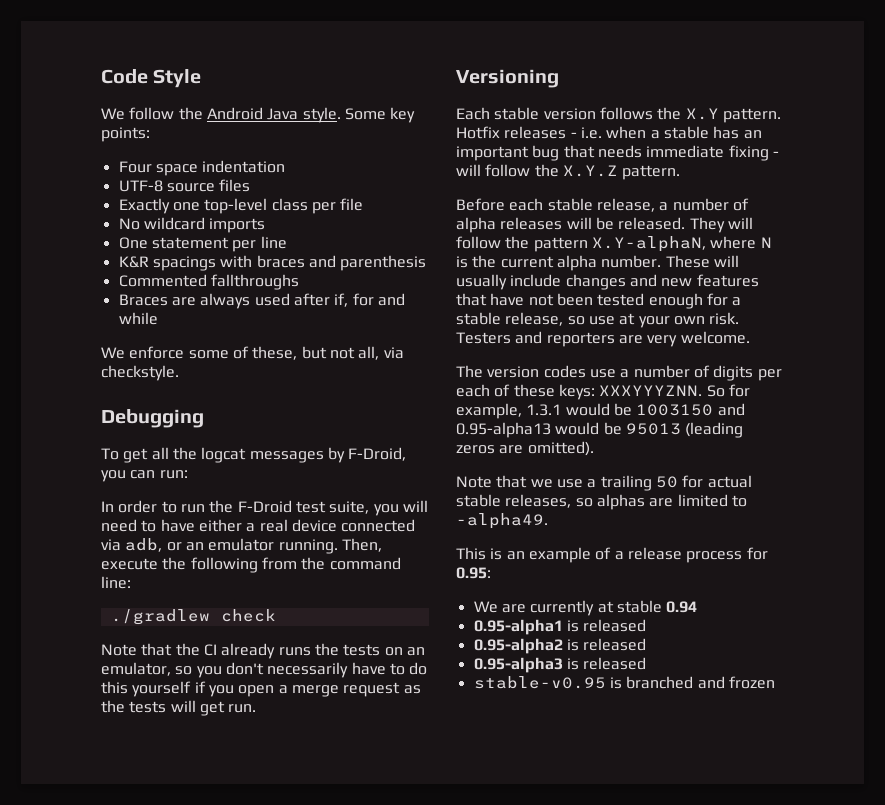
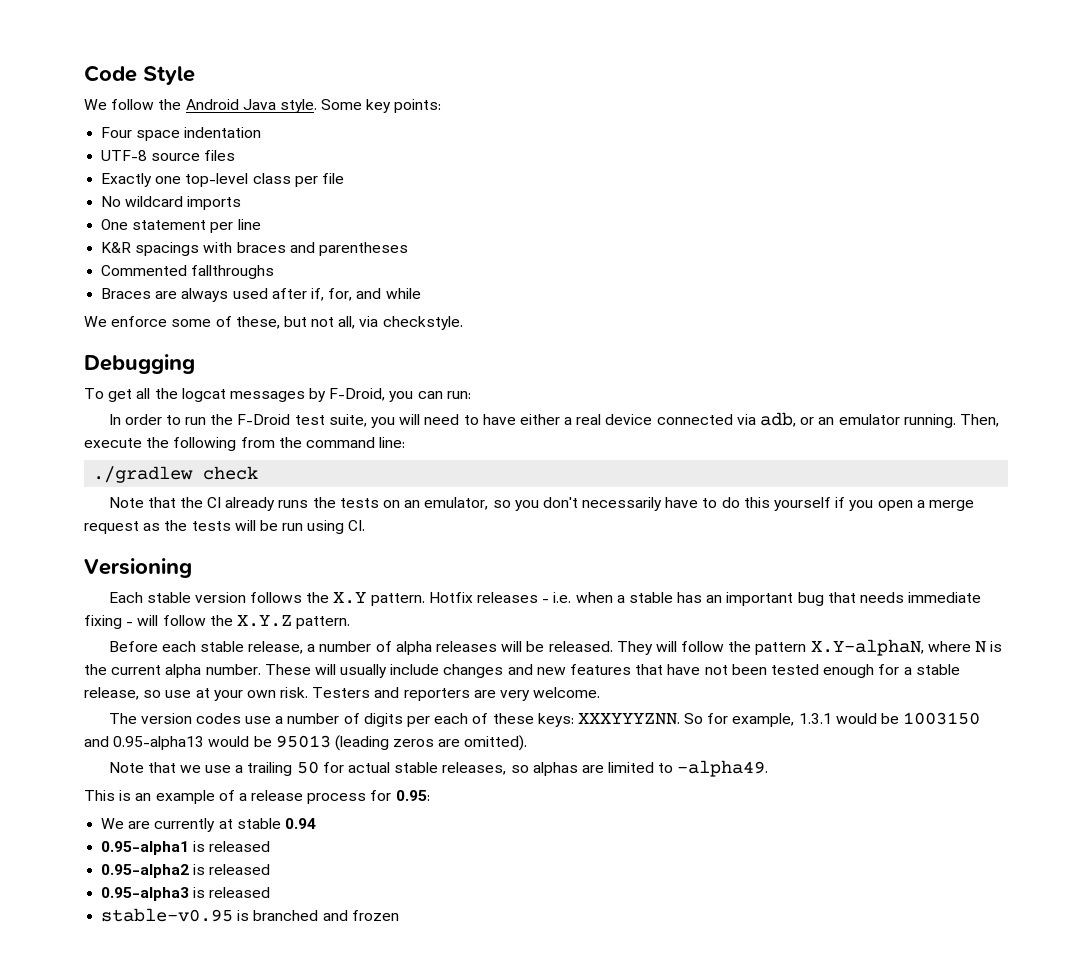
[340,255,427,271] parenthesis -> [318,242,408,256] parentheses
[352,293,374,306] for -> [328,288,353,301] for,
[199,701,257,716] get run. -> [259,520,366,534] be run using CI.

